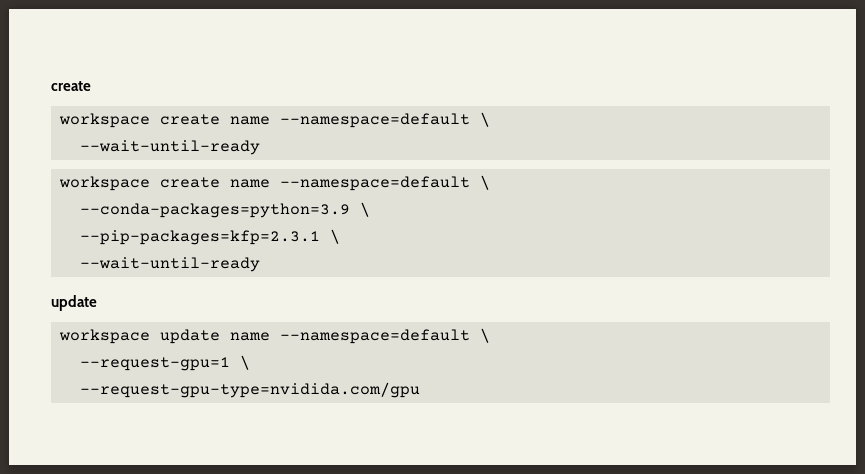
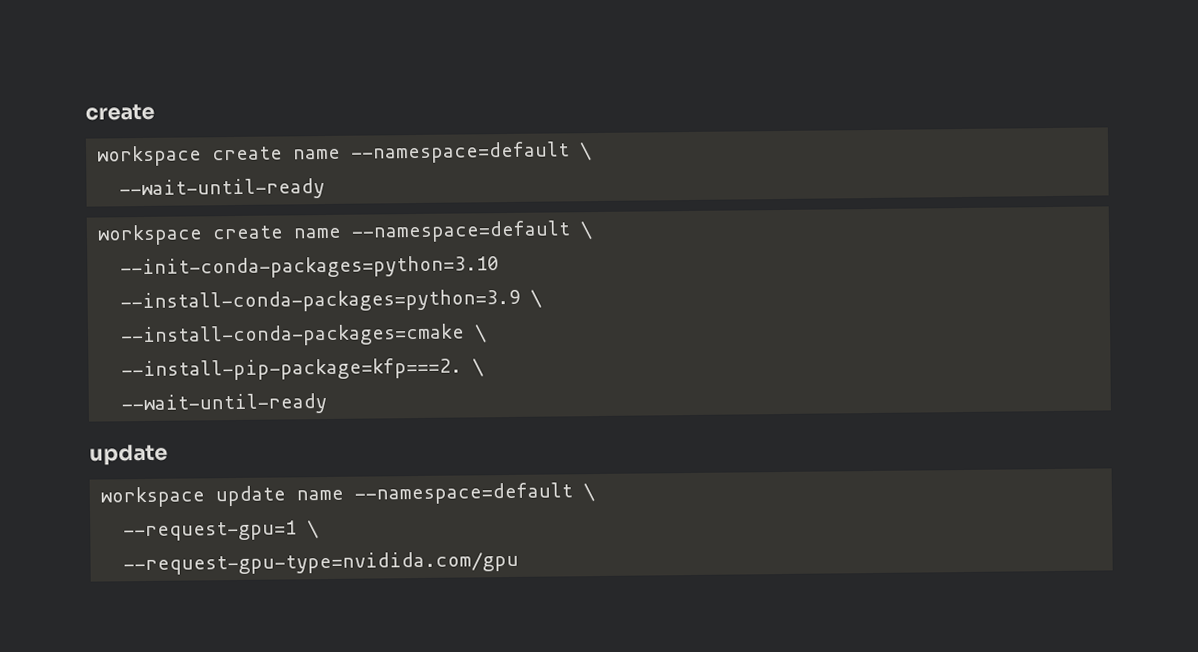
[79,202,370,218] [79,230,320,245] --conda-packages=python=3.9 \ // --pip-packages=kfp=2.3.1 -> [120,255,500,280] [120,288,543,314] [120,323,488,348] [121,357,463,382] --init-conda-packages=python=3.10 // --install-conda-packages=python=3.9 \ // --install-conda-packages=cmake \ // --install-pip-package=kfp===2.

